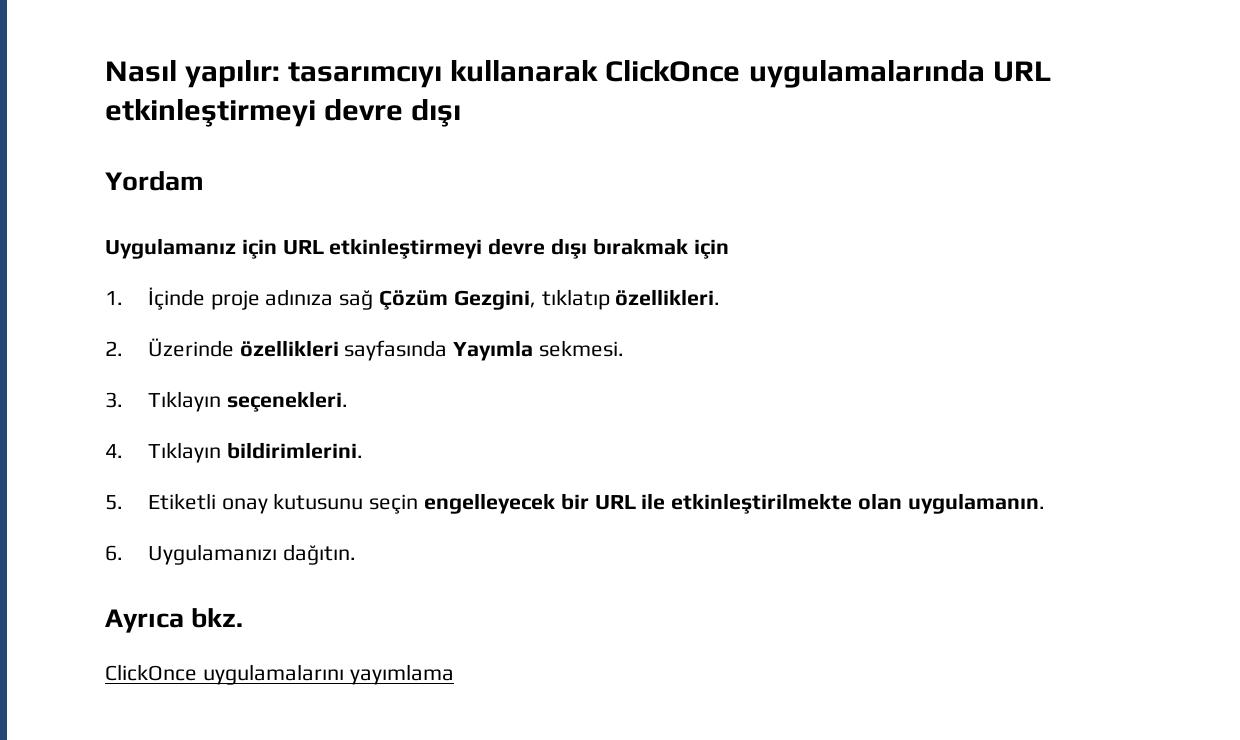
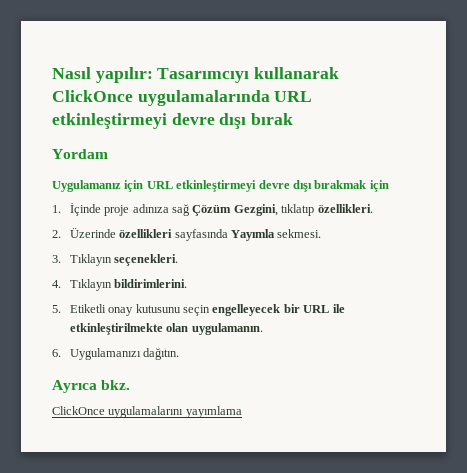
[288,62,443,88] tasarımcıyı -> [157,68,250,83] Tasarımcıyı
(462, 113) none -> [251,113,294,125] bırak

